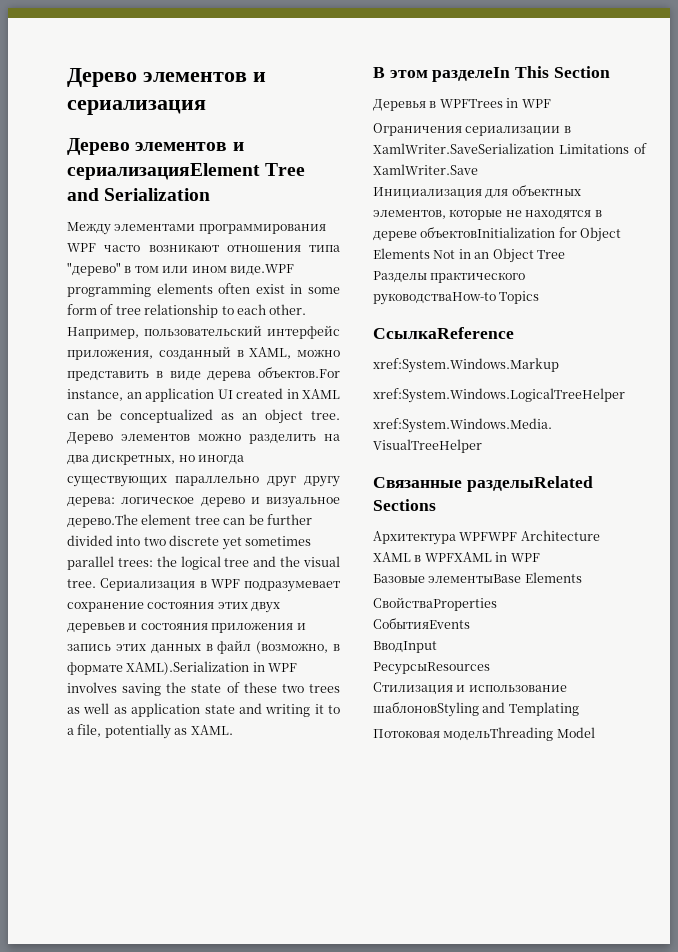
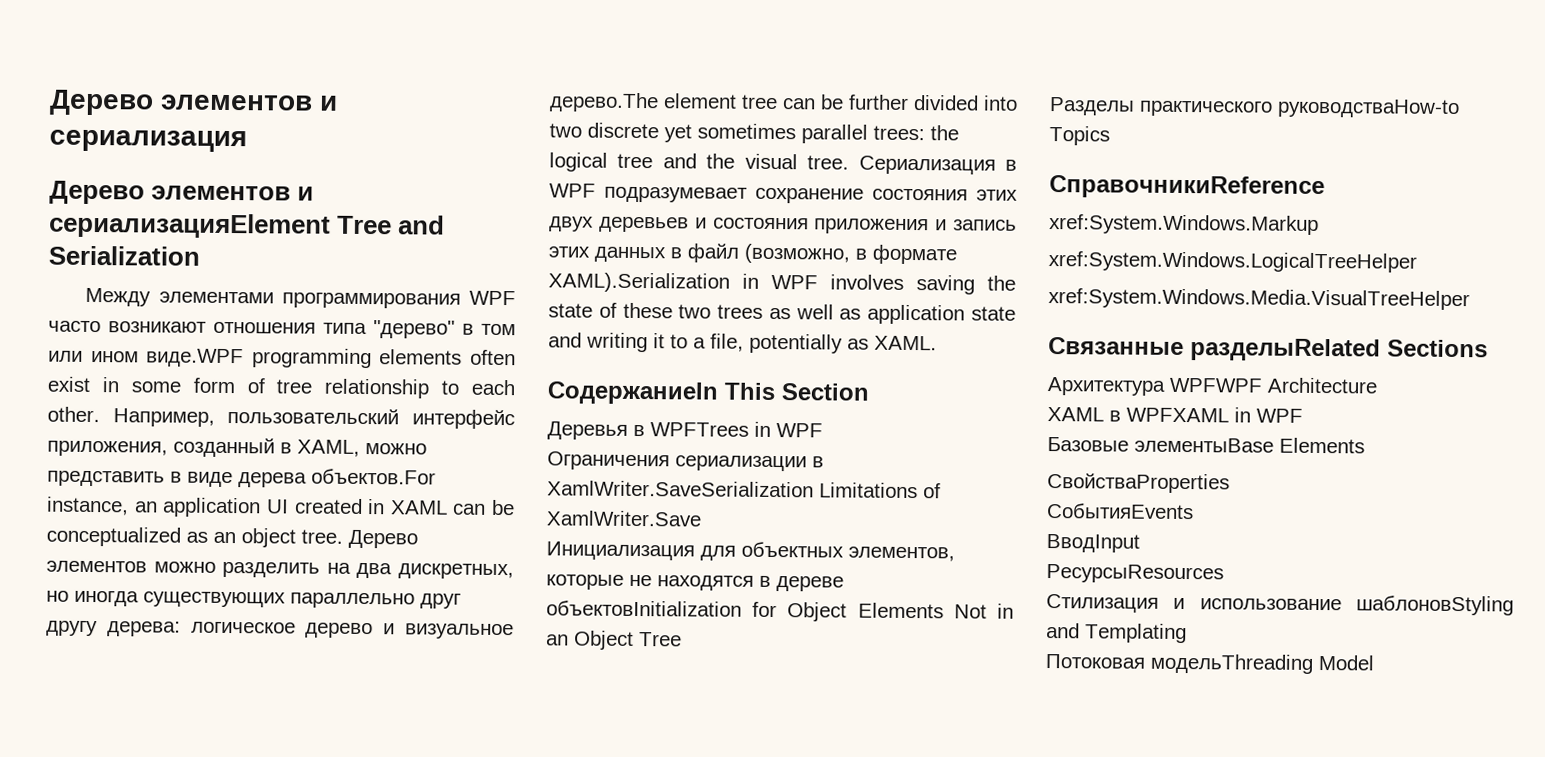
[373,67,511,82] В этом разделеIn -> [547,381,718,405] СодержаниеIn
[373,327,514,339] СсылкаReference -> [1049,175,1325,200] СправочникиReference

